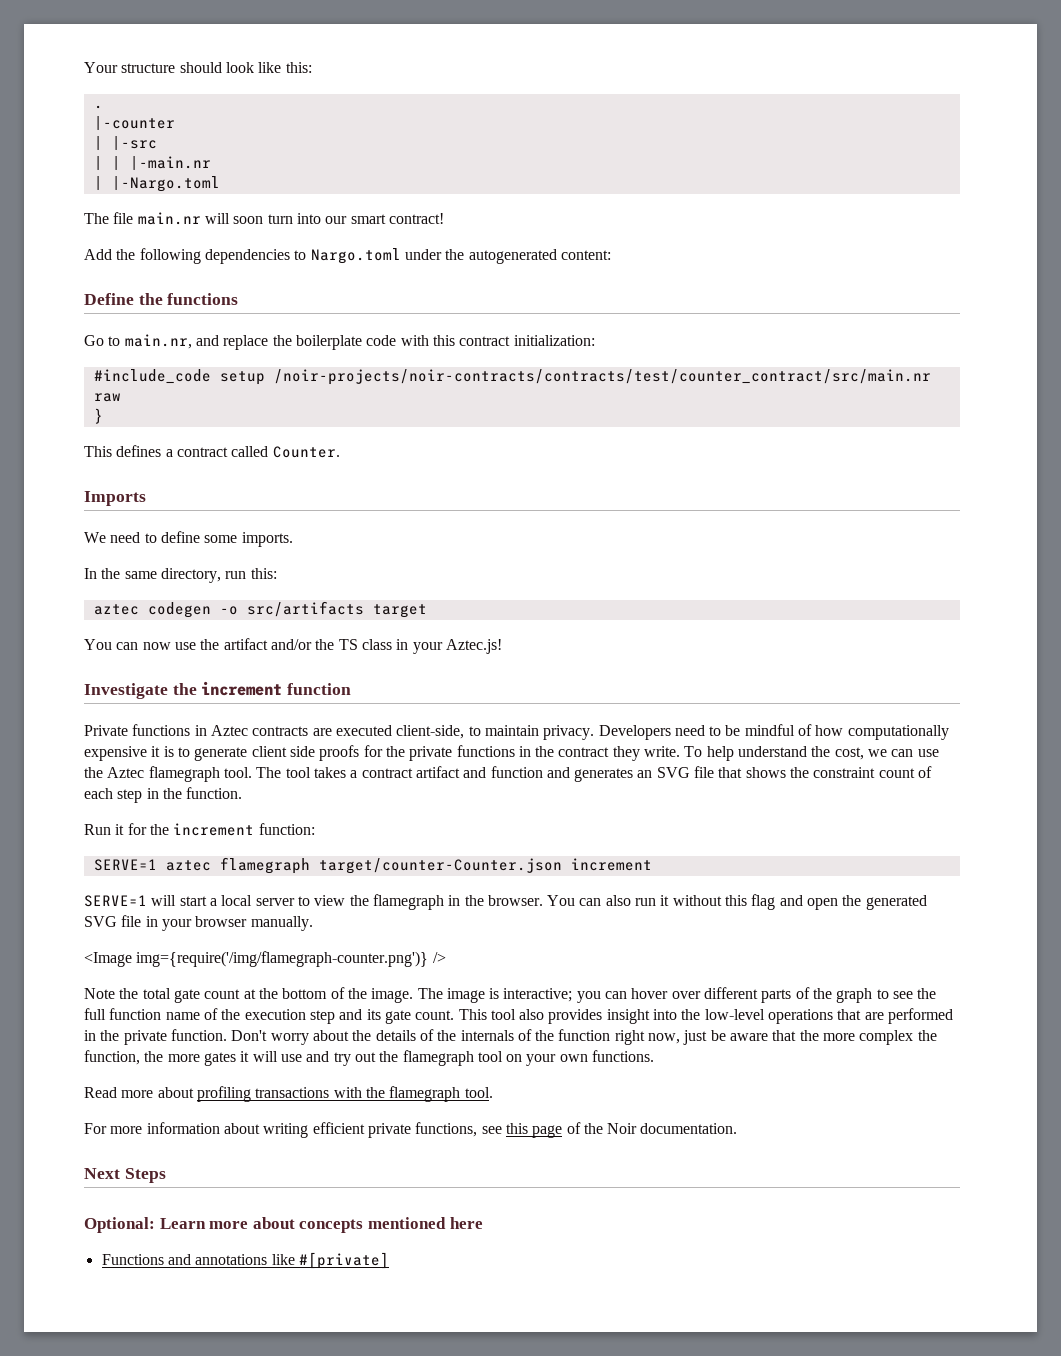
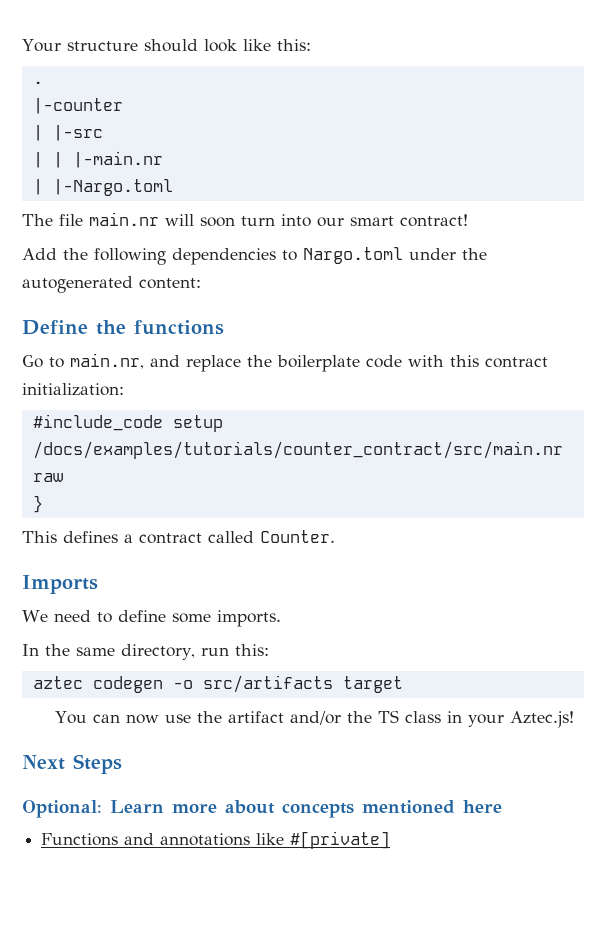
[273,369,931,385] /noir-projects/noir-contracts/contracts/test/counter_contract/src/main.nr -> [32,441,563,459] /docs/examples/tutorials/counter_contract/src/main.nr
[84,681,352,699] [84,724,949,740] [84,745,939,761] [84,766,933,782] [84,787,243,803] [84,823,315,836] [93,857,652,874] [84,894,927,910] [84,915,313,931] [84,951,446,967] [84,987,937,1003] [84,1008,954,1024] [84,1029,937,1045] [84,1050,655,1066] [84,1086,493,1102] [84,1122,738,1138] // Investigate the increment function // Private functions in Aztec contracts are executed client-side, to maintain privacy. Developers need to be mindful of how computationally expensive it is to generate client side proofs for the private functions in the contract they write. To help understand the cost, we can use the Aztec flamegraph tool. The tool takes a contract artifact and function and generates an SVG file that shows the constraint count of each step in the function. // Run it for the increment function: // SERVE=1 aztec flamegraph target/counter-Counter.json increment // SERVE=1 will start a local server to view the flamegraph in the browser. You can also run it without this flag and open the generated SVG file in your browser manually. // <Image img={require('/img/flamegraph-counter.png')} /> // Note the total gate count at the bottom of the image. The image is interactive; you can hover over different parts of the graph to see the full function name of the execution step and its gate count. This tool also provides insight into the low-level operations that are performed in the private function. Don't worry about the details of the internals of the function right now, just be aware that the more complex the function, the more gates it will use and try out the flamegraph tool on your own functions. // Read more about profiling transactions with the flamegraph tool. // For more information about writing efficient private functions, see this page of the Noir documentation. -> (574, 719) none

